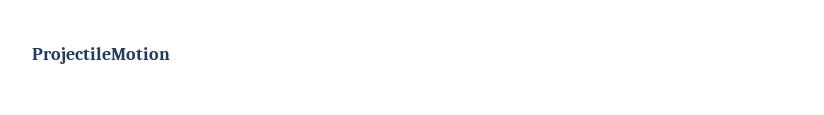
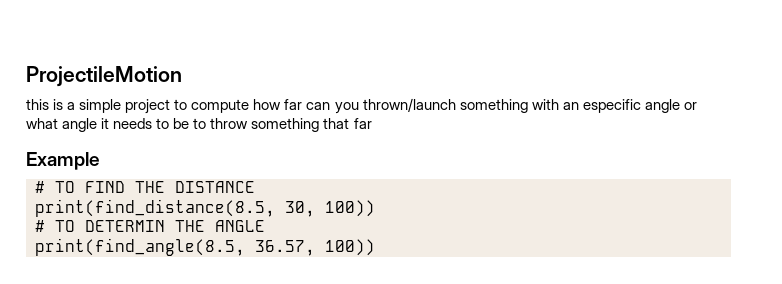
(170, 55) none -> [26,98,697,114] [26,118,372,132] [26,152,100,170] [35,181,255,193] [35,199,375,217] [35,220,265,232] [35,238,375,256] // this is a simple project to compute how far can you thrown/launch something with an especific angle or what angle it needs to be to throw something that far // Example // # TO FIND THE DISTANCE // print(find_distance(8.5, 30, 100)) // # TO DETERMIN THE ANGLE // print(find_angle(8.5, 36.57, 100))

